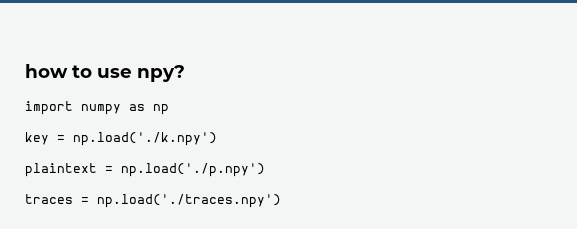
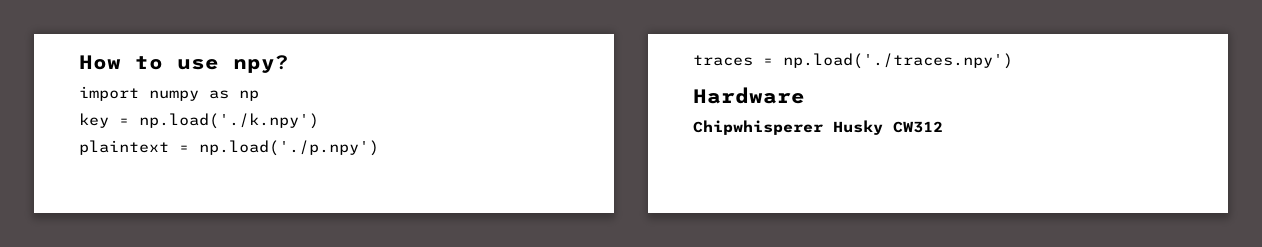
[25,64,68,78] how -> [79,55,121,70] How
(281, 201) none -> [693,87,805,104] [693,120,943,135] // Hardware // Chipwhisperer Husky CW312

